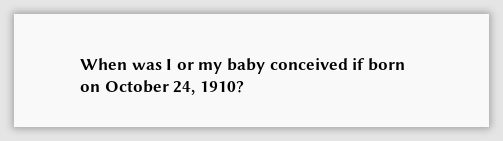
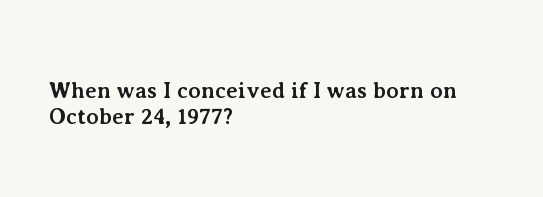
[176,58,366,74] or my baby conceived if -> [177,82,367,98] conceived if I was
[199,81,244,93] 1910? -> [177,108,233,124] 1977?

